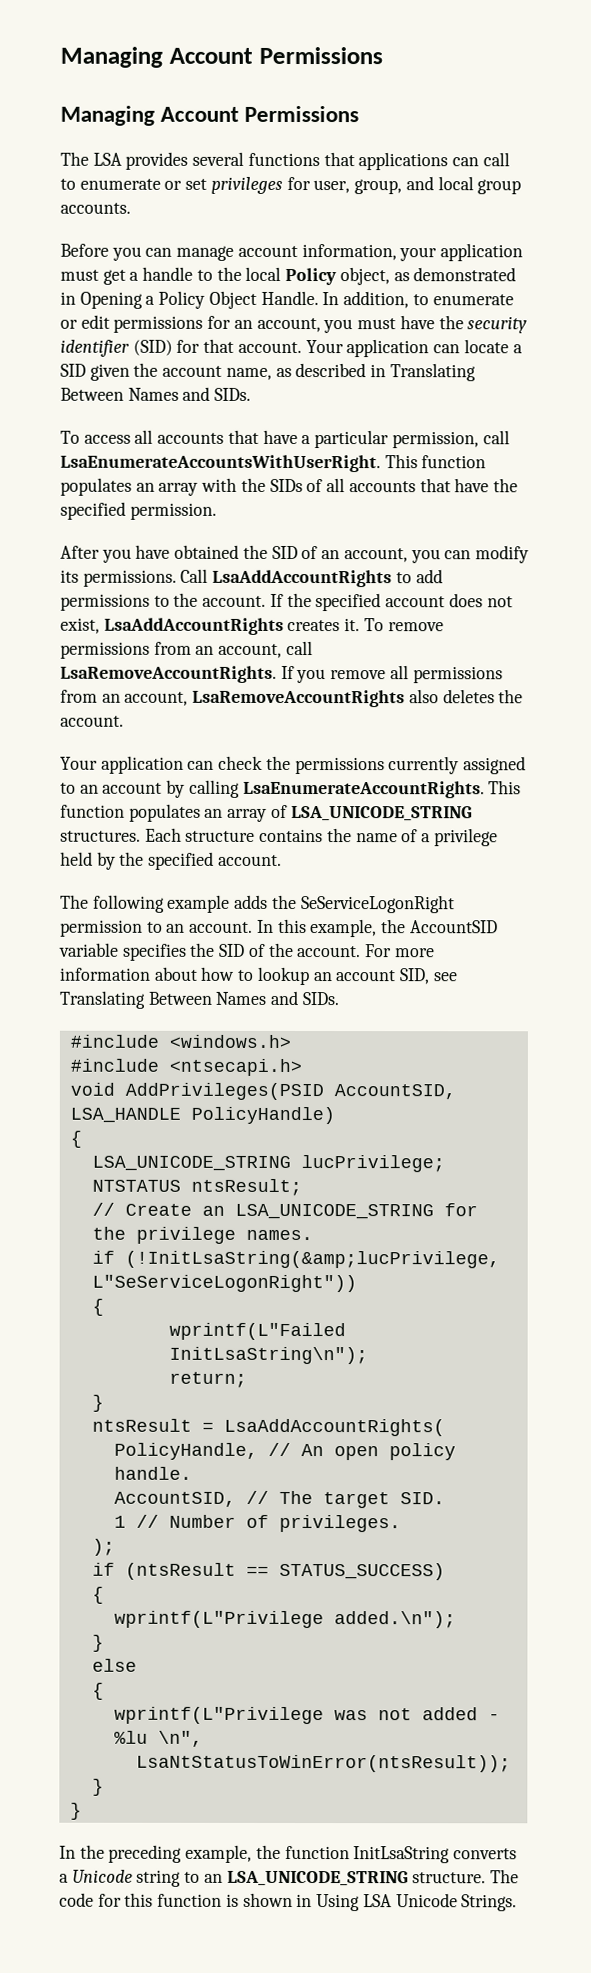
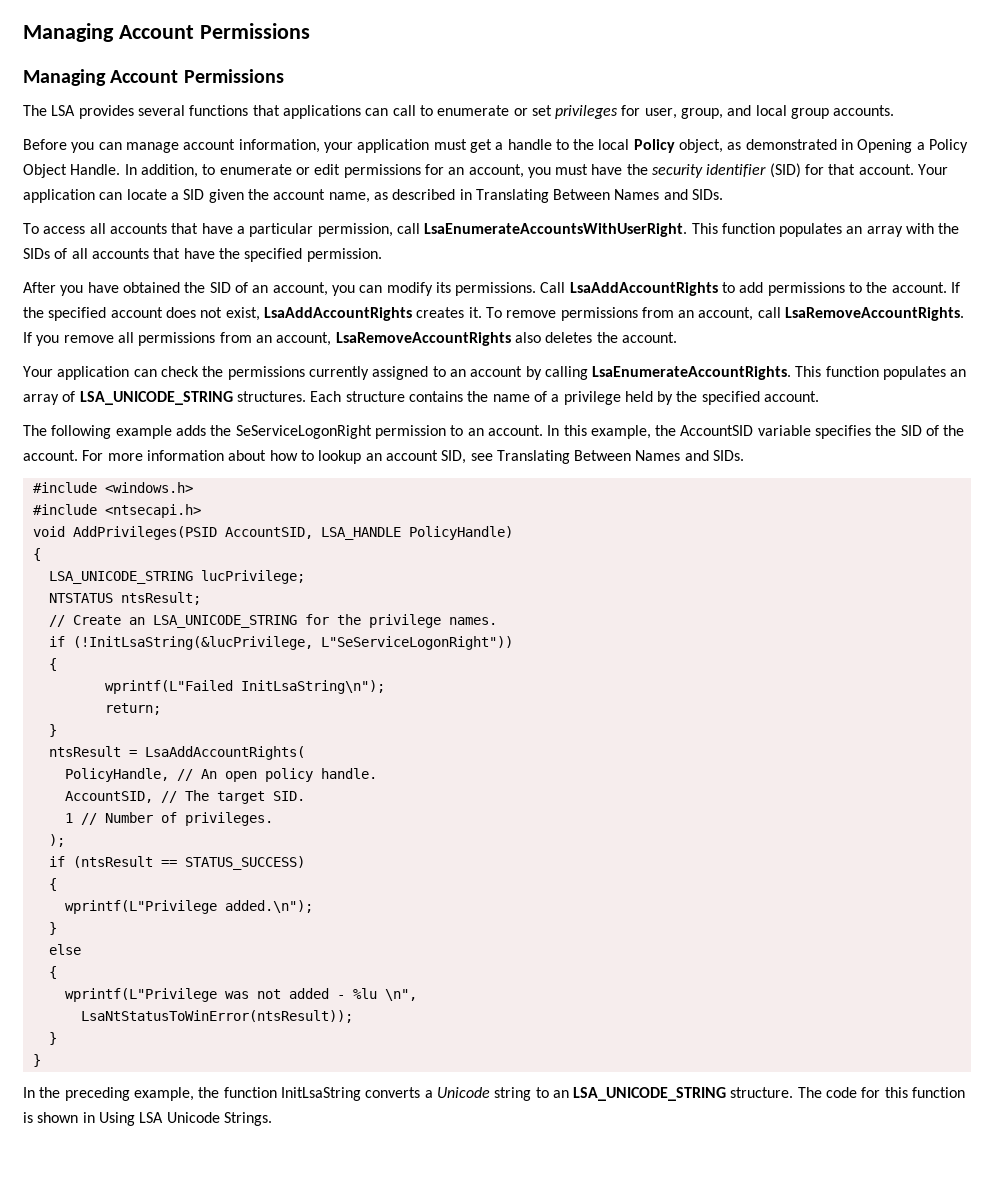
[124,1250,500,1269] (!InitLsaString(&amp;lucPrivilege, -> [72,636,313,650] (!InitLsaString(&lucPrivilege,

